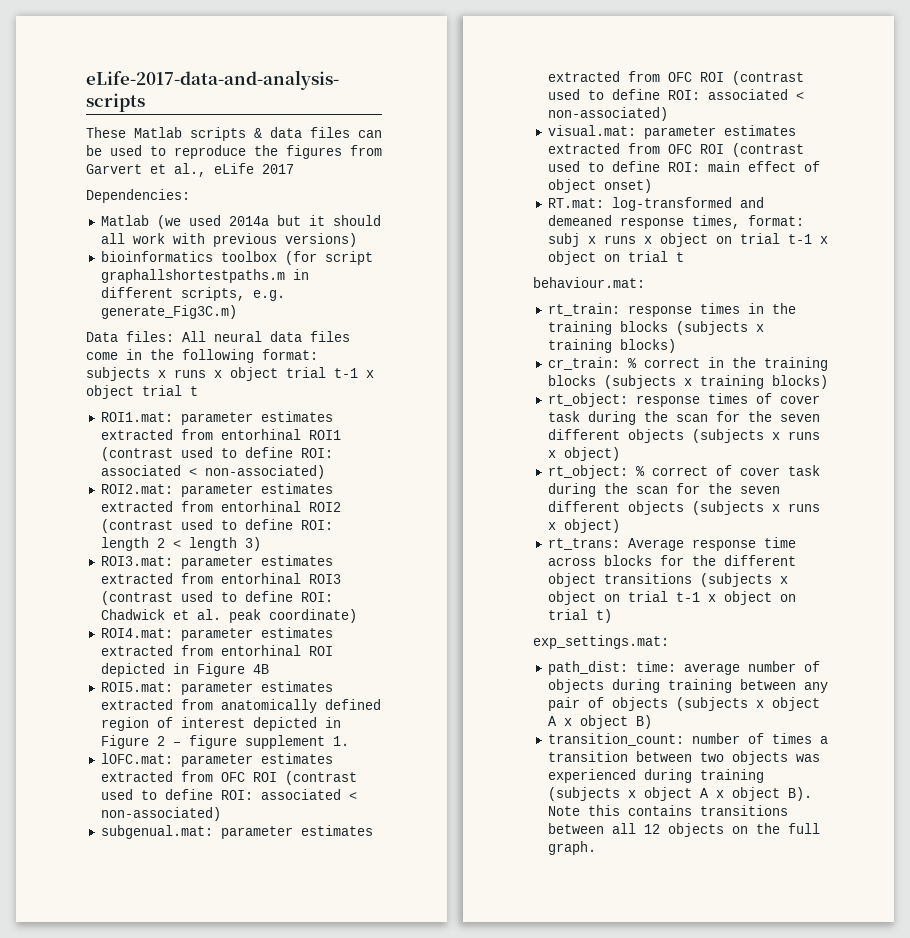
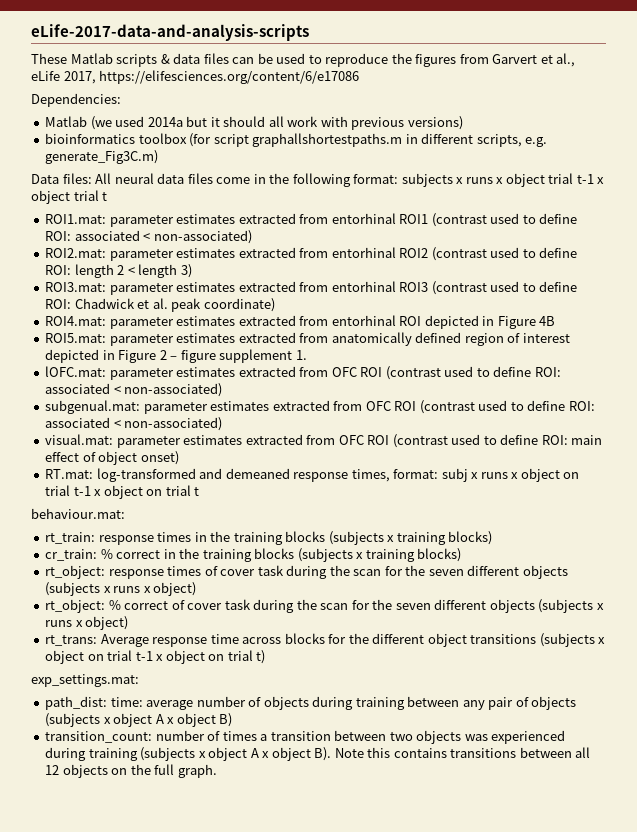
[262,164,294,174] 2017 -> [63,70,360,84] 2017, https://elifesciences.org/content/6/e17086

